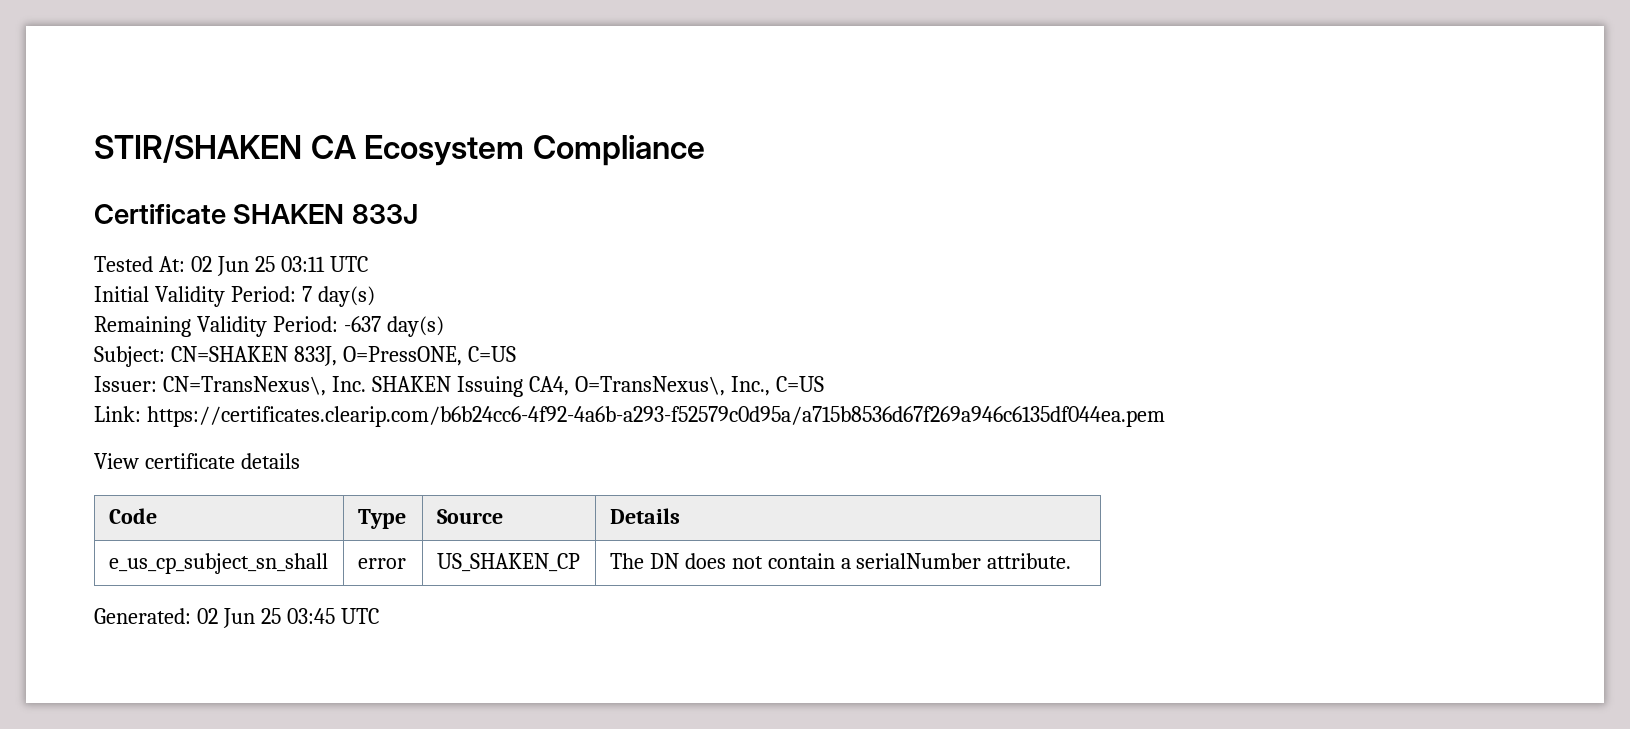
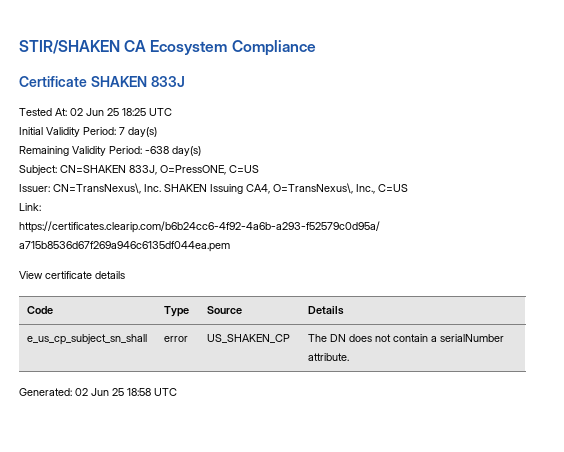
[280,256,325,272] 03:11 -> [122,108,146,116] 18:25
[343,316,381,332] -637 -> [145,146,169,154] -638
[286,608,335,624] 03:45 -> [127,388,151,396] 18:58

